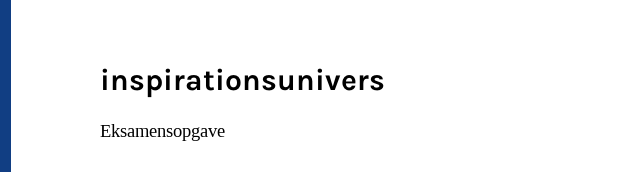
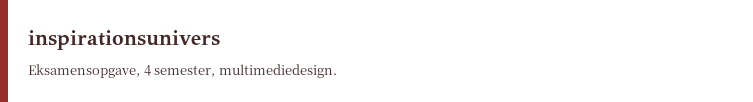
[100,124,225,141] Eksamensopgave -> [28,64,337,78] Eksamensopgave, 4 semester, multimediedesign.

